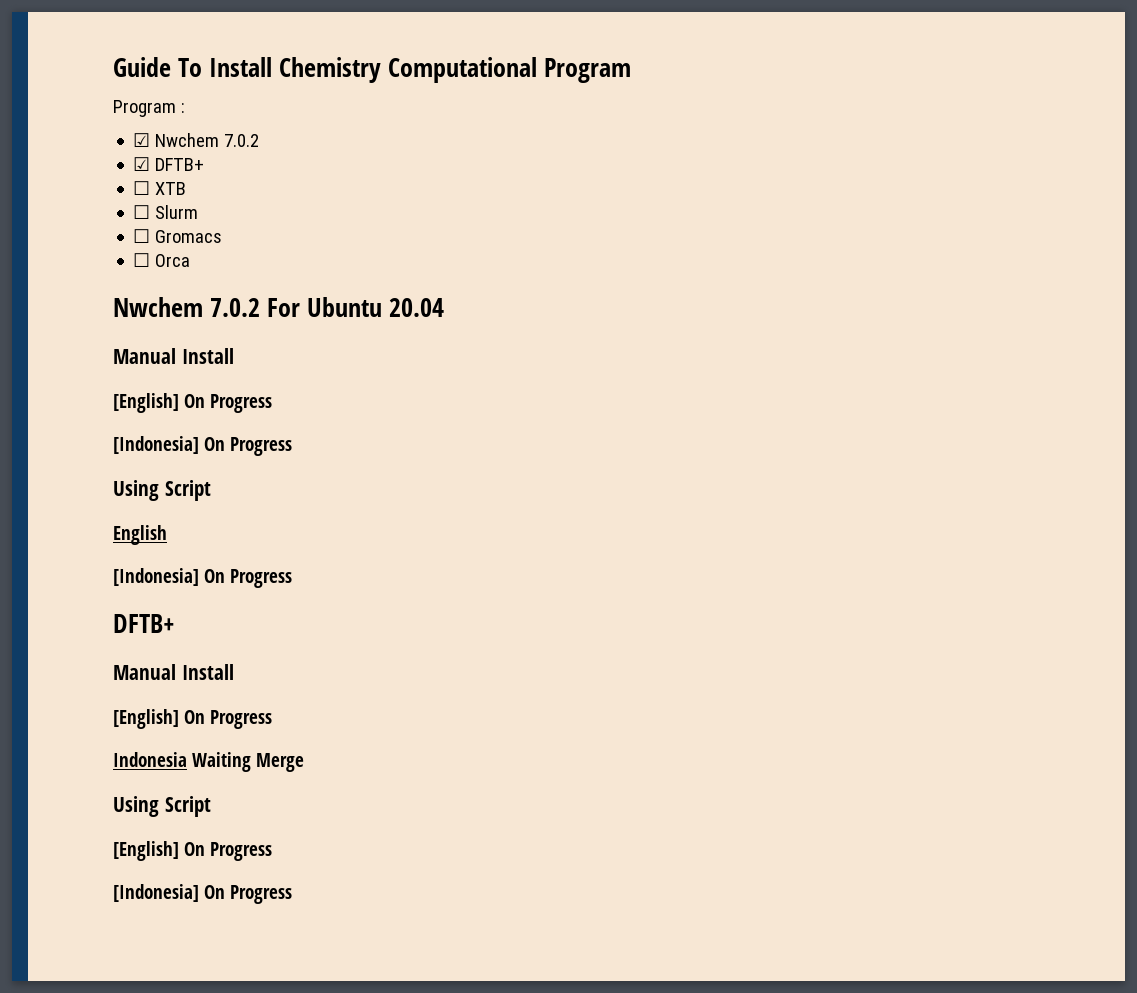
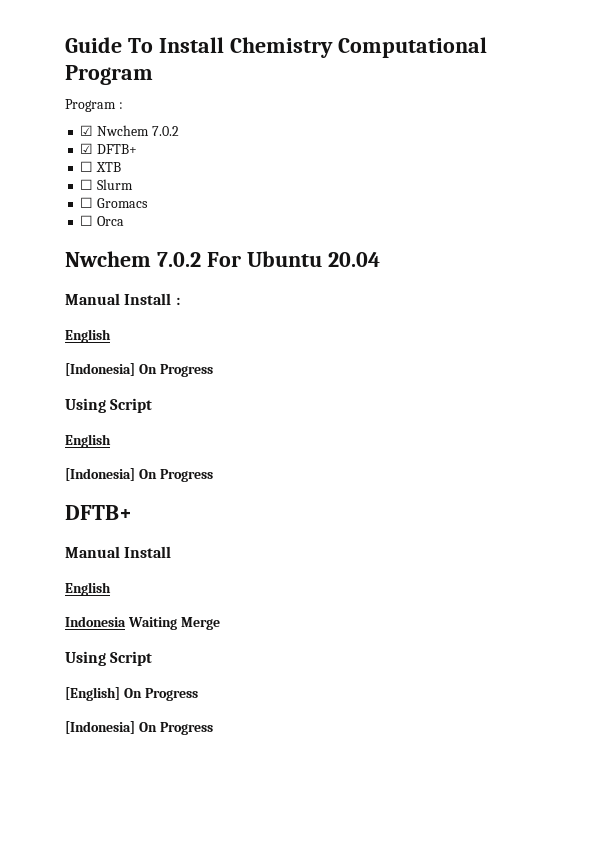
[113,393,272,413] // [English] On Progress -> [175,297,180,305] [65,329,111,343] : // English
[113,709,272,729] [English] On Progress -> [65,582,111,596] English

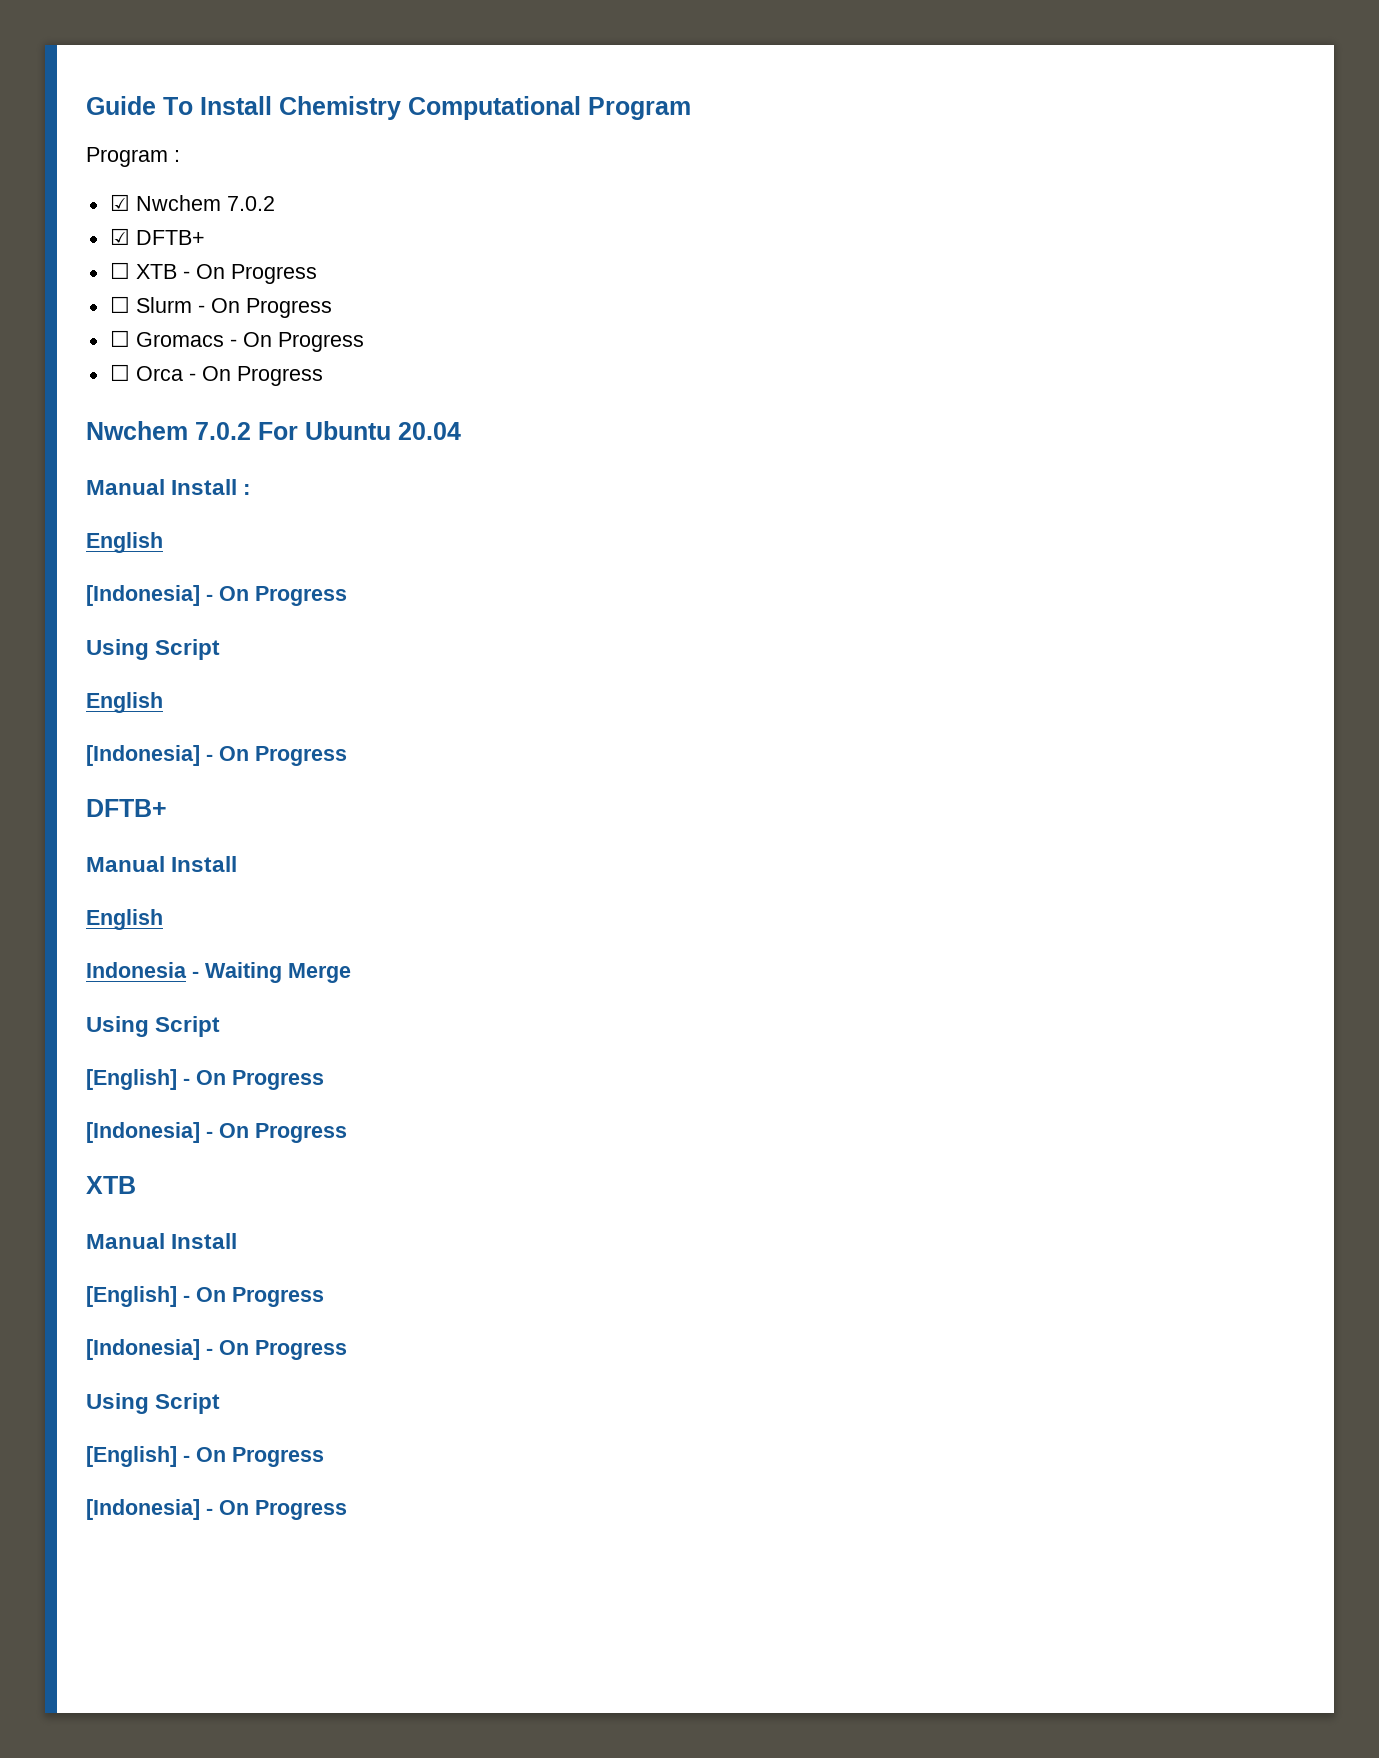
(122, 167) none -> [182,264,317,284] - On Progress
(134, 184) none -> [197,298,332,318] - On Progress
(149, 203) none -> [229,332,364,352] - On Progress
(125, 221) none -> [188,366,323,386] - On Progress
(135, 369) none -> [206,594,213,601] -
(135, 474) none -> [206,754,213,761] -
(126, 621) none -> [192,971,199,978] -
[123,688,198,701] [65,721,213,735] On Progress // [Indonesia] On Progress -> [183,1070,324,1090] [86,1122,347,1143] [86,1176,136,1194] [86,1233,238,1249] [86,1286,324,1307] [86,1339,347,1360] [86,1393,221,1414] [86,1446,324,1467] [86,1499,347,1520] - On Progress // [Indonesia] - On Progress // XTB // Manual Install // [English] - On Progress // [Indonesia] - On Progress // Using Script // [English] - On Progress // [Indonesia] - On Progress

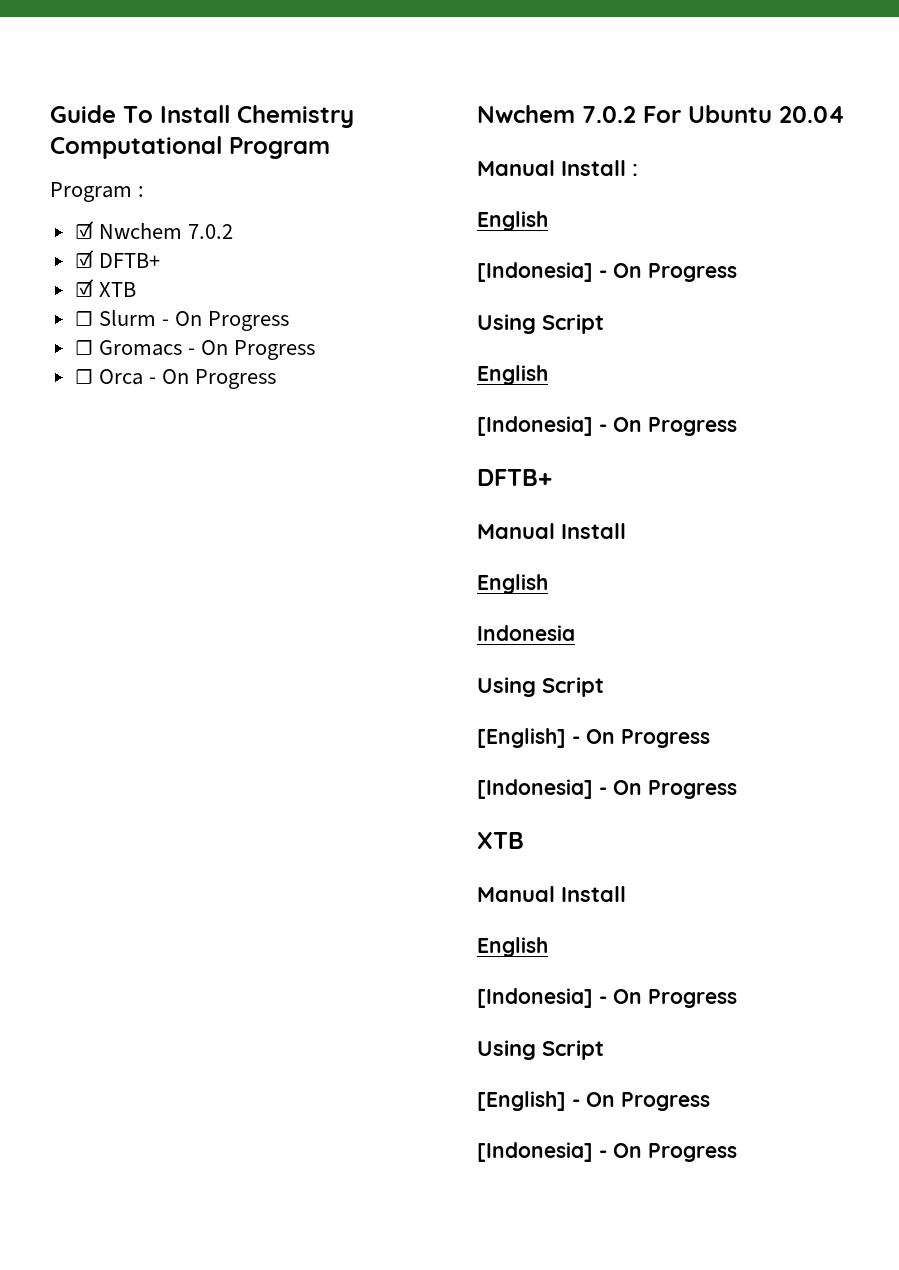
[109,262,317,284] ☐ XTB - On Progress -> [74,279,136,297] ☑ XTB
[192,962,351,983] - Waiting Merge -> (575, 633) none
[86,1286,324,1307] [English] - On Progress -> [477,937,548,957] English

